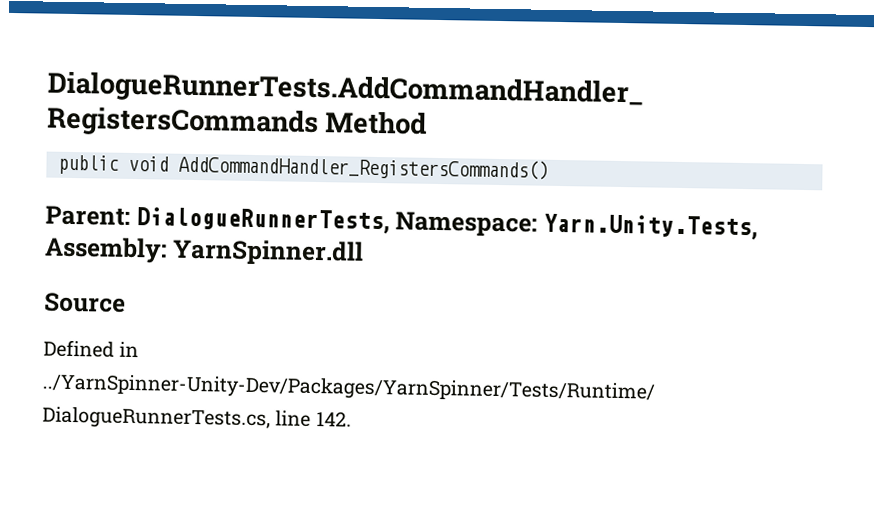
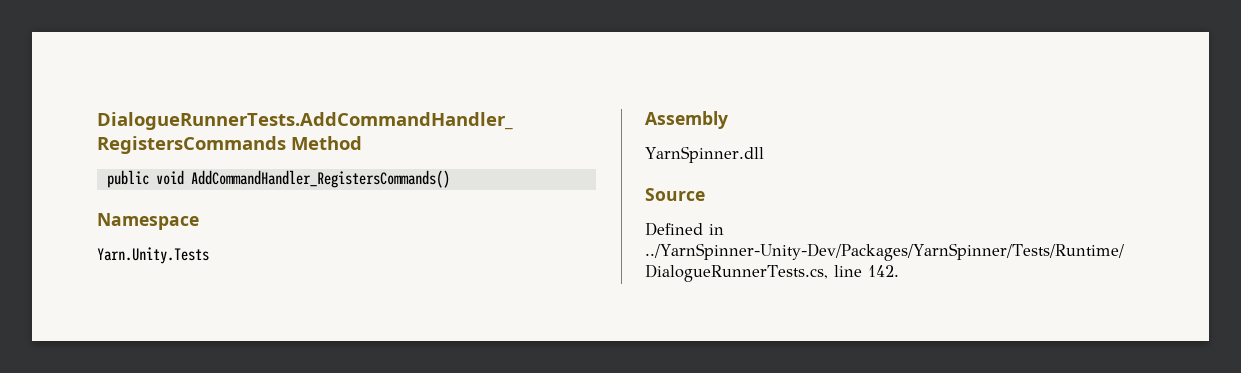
[45,205,758,241] [44,236,167,264] Parent: DialogueRunnerTests, Namespace: Yarn.Unity.Tests, Assembly: -> [97,213,199,230] [97,247,209,264] [645,111,728,129] Namespace // Yarn.Unity.Tests // Assembly //

